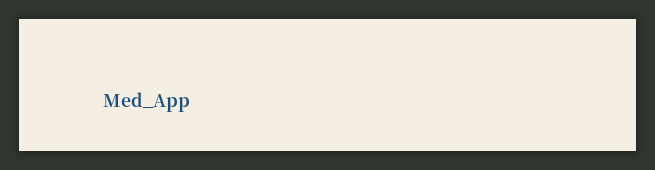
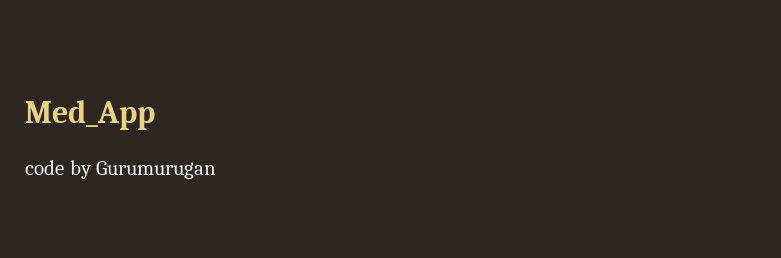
(190, 102) none -> [25,160,217,179] // code by Gurumurugan

